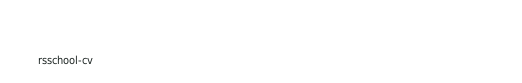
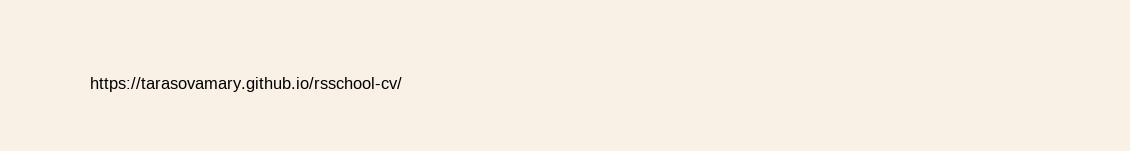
[38,55,93,65] rsschool-cv -> [90,77,402,92] https://tarasovamary.github.io/rsschool-cv/

